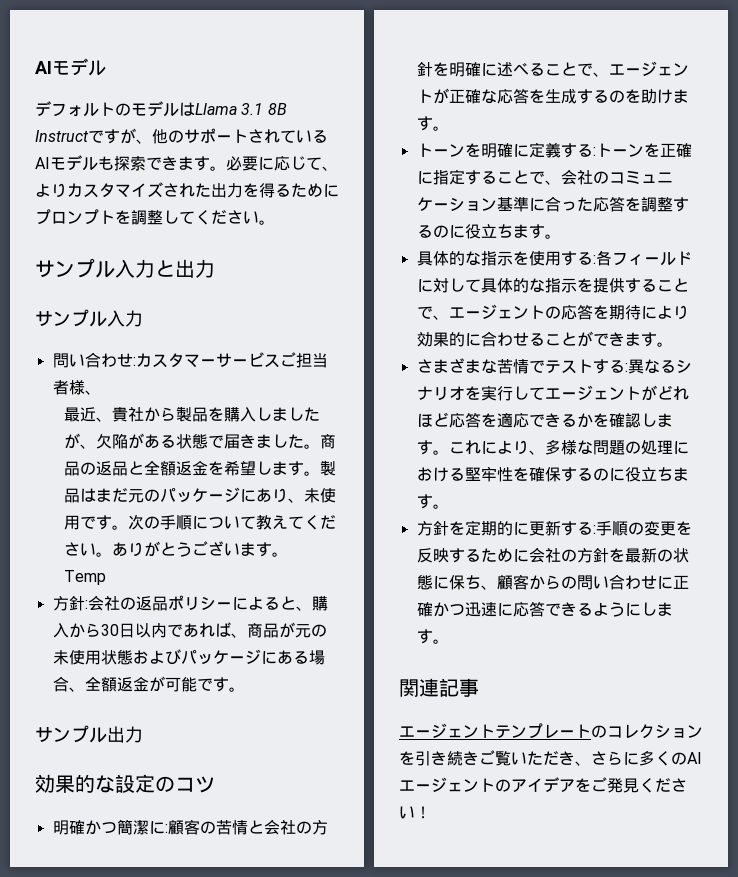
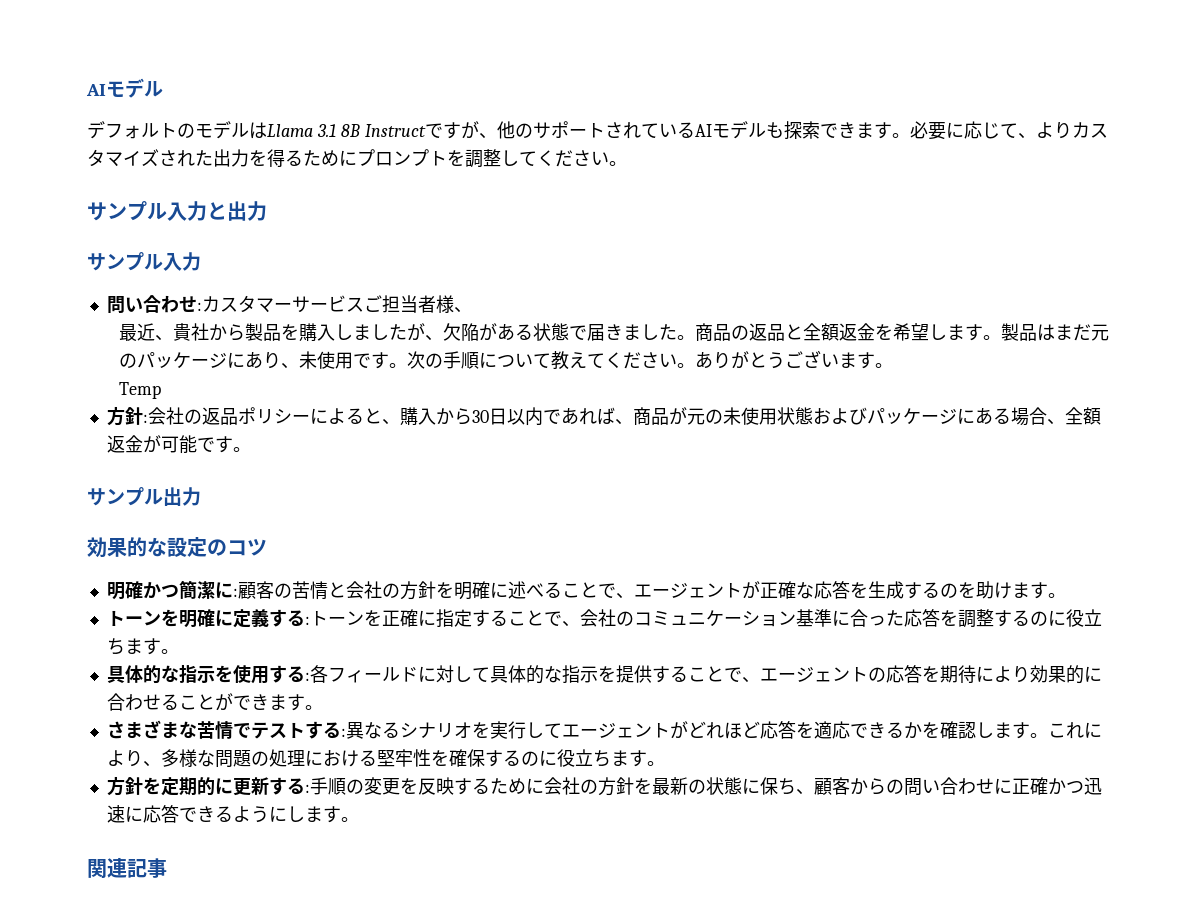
[399,723,703,739] [399,750,702,766] [399,777,687,793] [399,806,431,819] // エージェントテンプレートのコレクションを引き続きご覧いただき、さらに多くのAIエージェントのアイデアをご発見ください！ -> (167, 868) none

